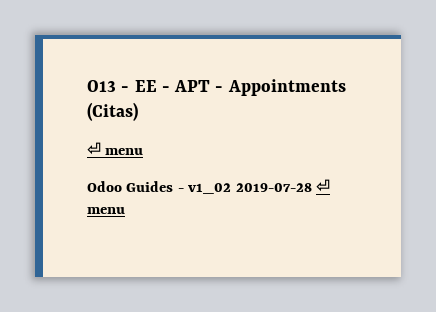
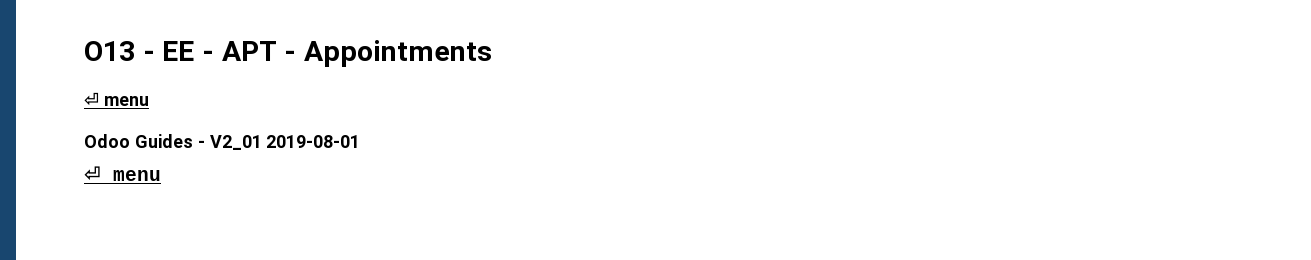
[87,102,138,121] (Citas) -> (493, 53) none
[188,183,312,194] v1_02 2019-07-28 -> [209,135,361,150] V2_01 2019-08-01 //

